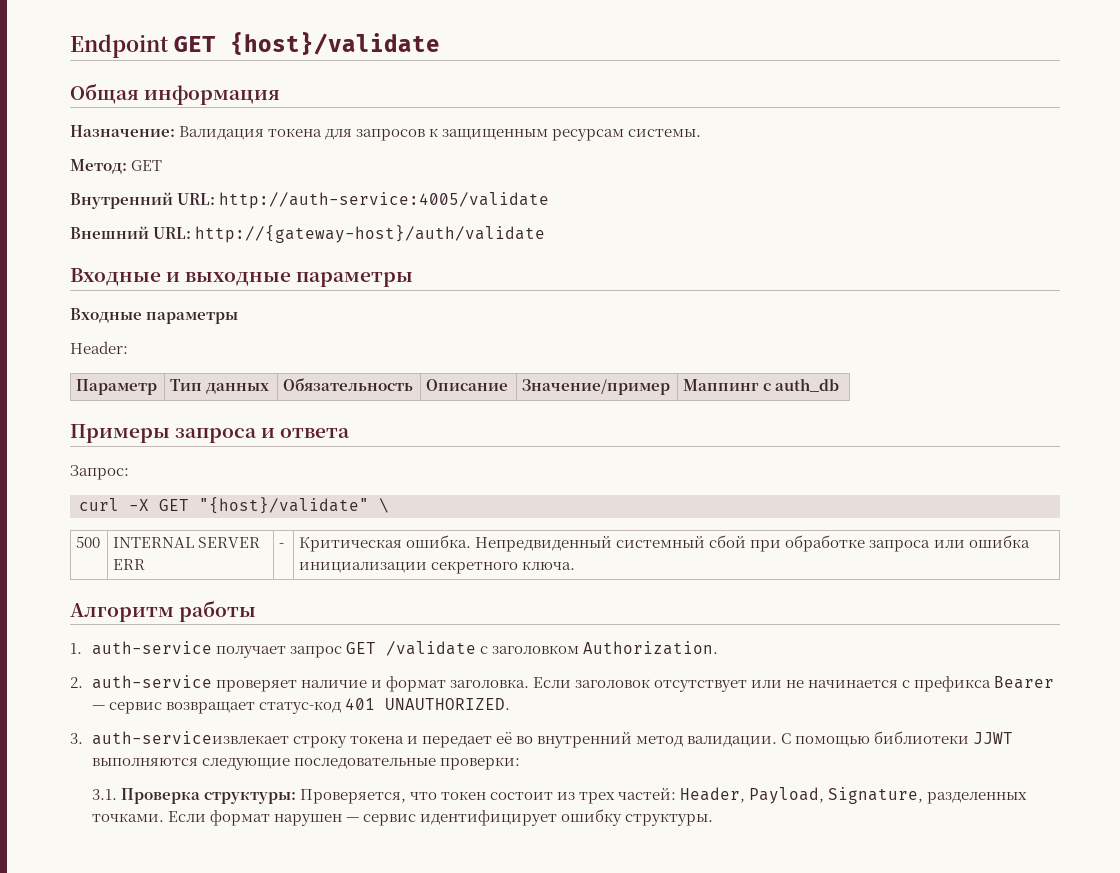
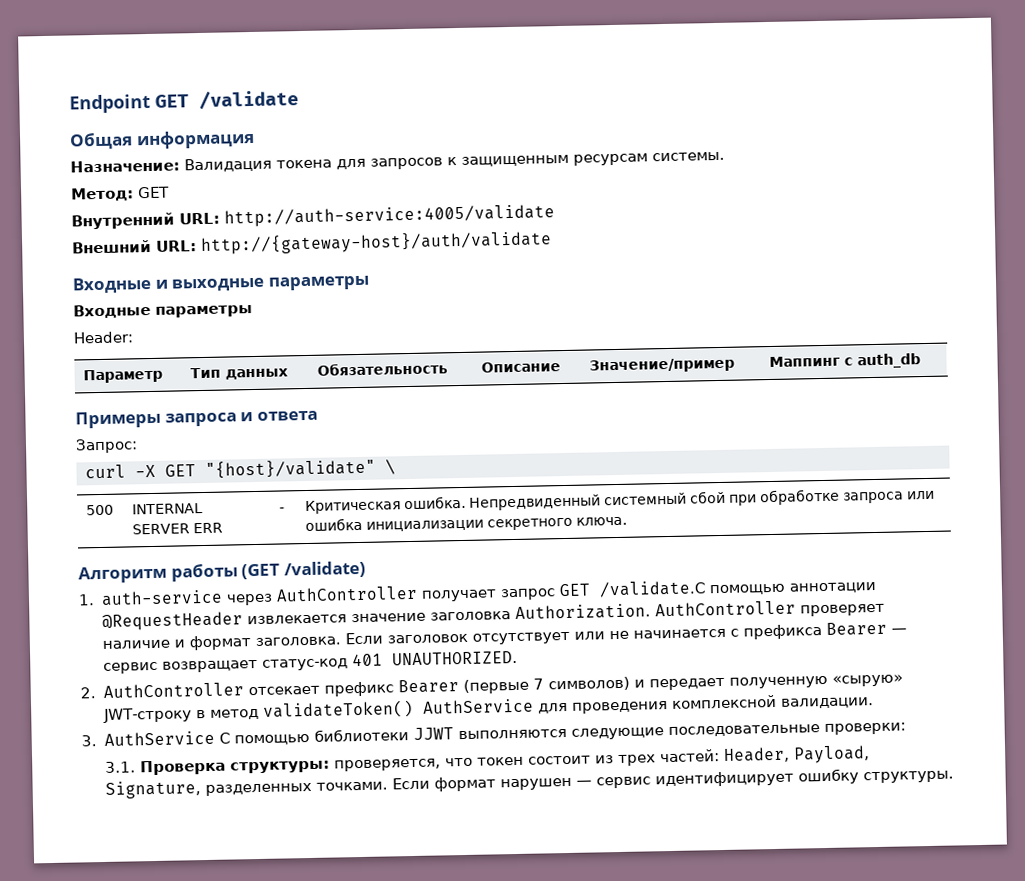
[229,32,440,55] {host}/validate -> [199,89,299,111] /validate
(257, 611) none -> [241,560,366,580] (GET /validate)
(212, 648) none -> [225,585,418,606] через AuthController
[385,641,579,656] /validate с заголовком -> [598,580,877,598] [101,611,511,631] /validate.С помощью аннотации @RequestHeader извлекается значение заголовка
[70,675,212,689] // 2. auth-service -> [654,600,796,617] AuthController
[70,731,683,748] 3. auth-serviceизвлекает строку токена и передает её во внутренний метод -> [80,674,903,699] [102,694,777,723] 2. AuthController отсекает префикс Bearer (первые 7 символов) и передает полученную «сырую» JWT-строку в метод validateToken() AuthService для проведения комплексной
(778, 741) none -> [81,730,215,747] // 3. AuthService
[299,789,406,804] Проверяется, -> [333,758,441,772] проверяется,

